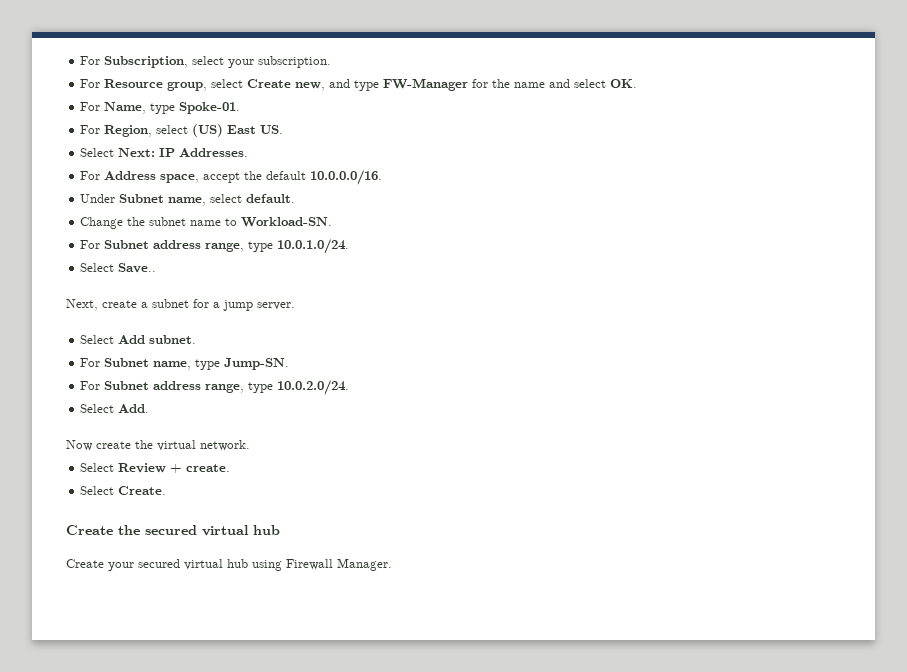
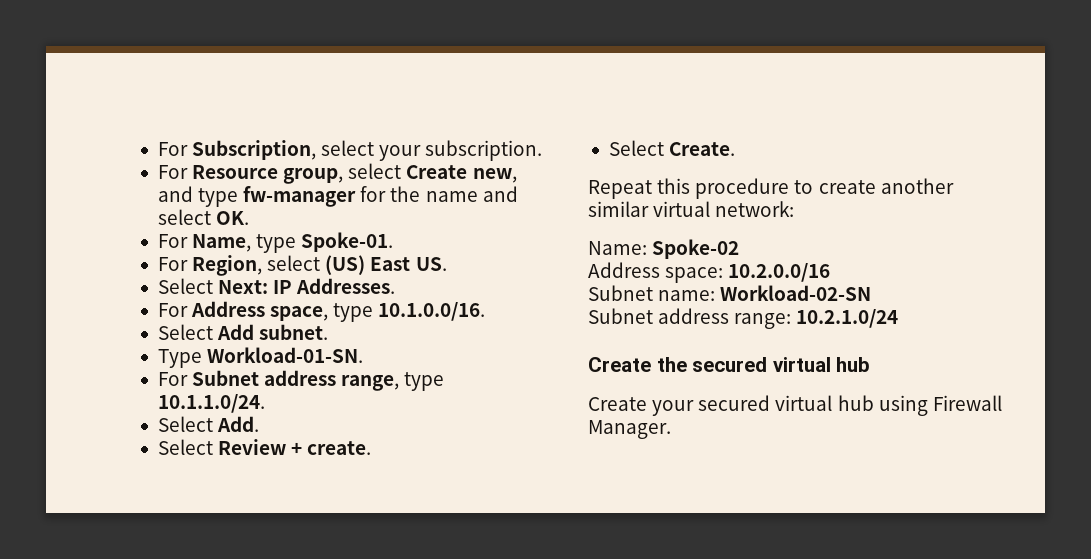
[383,78,469,91] FW-Manager -> [243,186,357,207] fw-manager
[203,170,383,185] [80,194,296,206] [80,217,333,229] [80,239,350,254] [80,263,157,273] [66,299,295,311] [80,335,197,344] [80,358,290,370] [80,380,350,395] [80,404,150,413] [66,440,250,451] accept the default 10.0.0.0/16. // Under Subnet name, select default. // Change the subnet name to Workload-SN. // For Subnet address range, type 10.0.1.0/24. // Select Save.. // Next, create a subnet for a jump server. // Select Add subnet. // For Subnet name, type Jump-SN. // For Subnet address range, type 10.0.2.0/24. // Select Add. // Now create the virtual network. -> [333,302,486,322] [157,324,329,340] [157,347,364,368] [157,370,445,391] [157,394,265,413] [157,416,260,432] type 10.1.0.0/16. // Select Add subnet. // Type Workload-01-SN. // For Subnet address range, type 10.1.1.0/24. // Select Add.
(167, 490) none -> [588,178,954,199] [588,201,795,217] [588,239,740,259] [588,262,831,283] [588,285,872,301] [588,308,899,329] // Repeat this procedure to create another similar virtual network: // Name: Spoke-02 // Address space: 10.2.0.0/16 // Subnet name: Workload-02-SN // Subnet address range: 10.2.1.0/24

